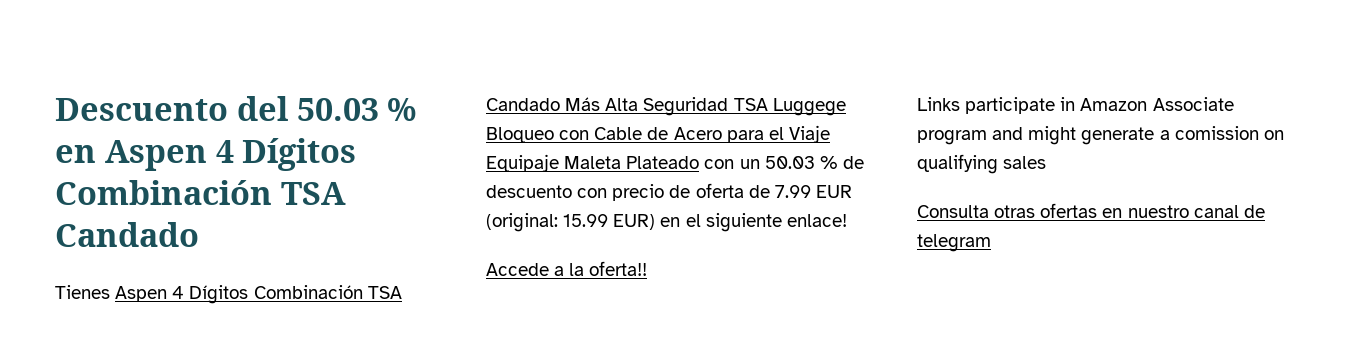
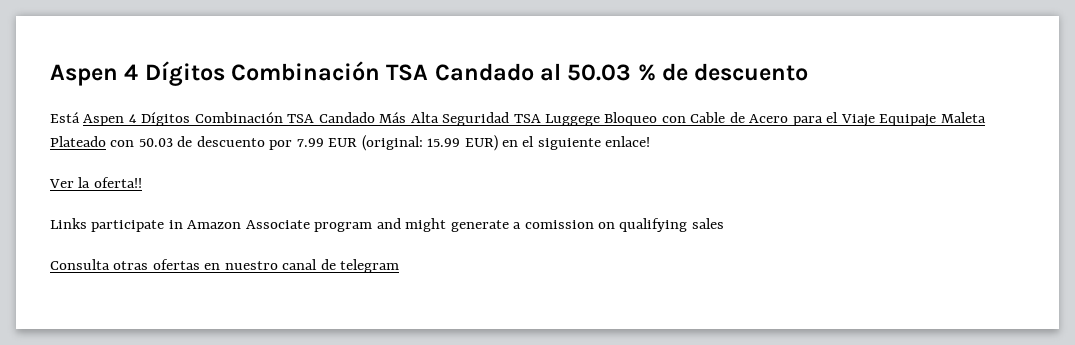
[55,96,417,121] [55,138,357,171] [55,180,346,205] [55,222,199,247] [55,285,110,299] Descuento del 50.03 % en Aspen 4 Dígitos Combinación TSA Candado // Tienes -> [50,61,809,86] [50,112,80,123] Aspen 4 Dígitos Combinación TSA Candado al 50.03 % de descuento // Está
[739,156,864,169] [486,183,770,201] un 50.03 % de descuento con precio de oferta de -> [138,136,293,150] 50.03 de descuento por
[486,263,565,276] Accede a -> [49,179,74,188] Ver

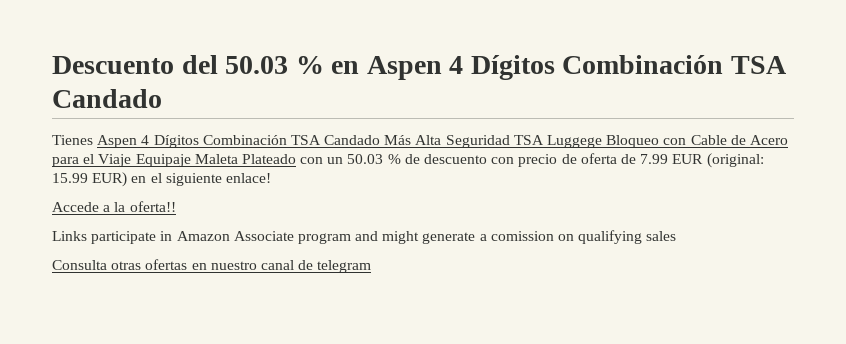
[50,61,809,86] [50,112,80,123] Aspen 4 Dígitos Combinación TSA Candado al 50.03 % de descuento // Está -> [52,55,788,80] [52,89,162,108] [52,135,93,145] Descuento del 50.03 % en Aspen 4 Dígitos Combinación TSA Candado // Tienes
[138,136,293,150] 50.03 de descuento por -> [327,153,636,167] un 50.03 % de descuento con precio de oferta de
[49,179,74,188] Ver -> [52,202,111,212] Accede a

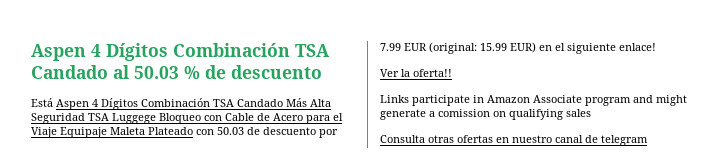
[52,55,788,80] [52,89,162,108] [52,135,93,145] Descuento del 50.03 % en Aspen 4 Dígitos Combinación TSA Candado // Tienes -> [31,43,330,61] [31,65,322,79] [31,98,53,107] Aspen 4 Dígitos Combinación TSA Candado al 50.03 % de descuento // Está
[327,153,636,167] un 50.03 % de descuento con precio de oferta de -> [217,127,338,138] 50.03 de descuento por
[52,202,111,212] Accede a -> [380,69,399,77] Ver

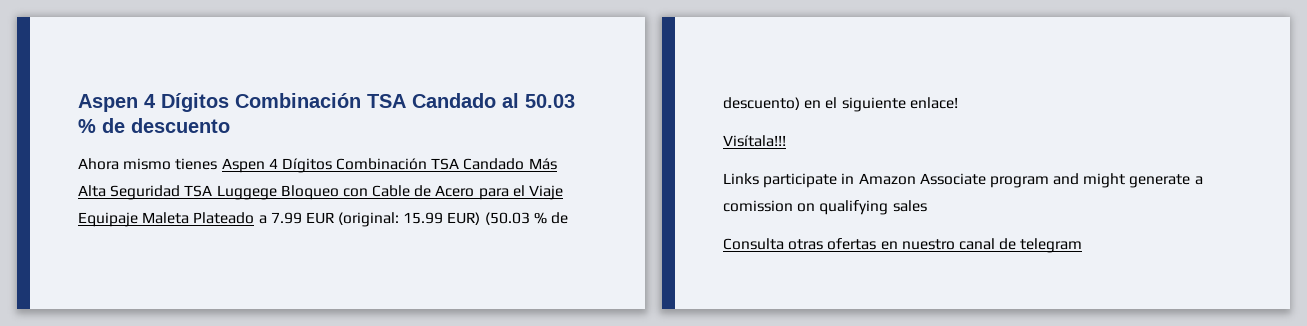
[31,98,53,107] Está -> [78,158,218,170] Ahora mismo tienes
[196,127,338,138] con 50.03 de descuento por -> [258,215,267,224] a
(536, 47) none -> [484,212,569,225] [723,97,800,110] (50.03 % de descuento)
[380,69,452,77] Ver la oferta!! -> [723,135,786,147] Visítala!!!

